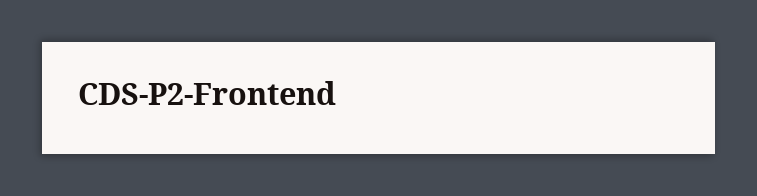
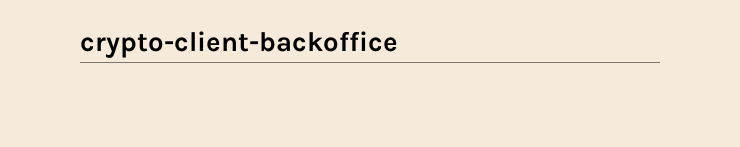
[78,81,336,105] CDS-P2-Frontend -> [80,31,398,58] crypto-client-backoffice

